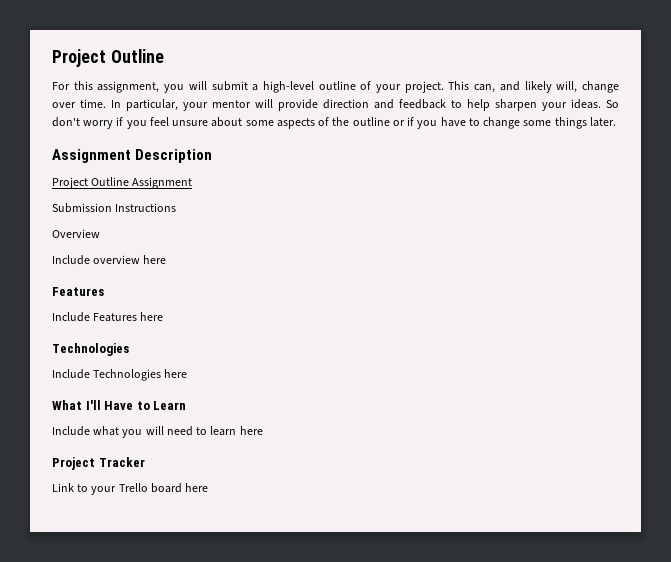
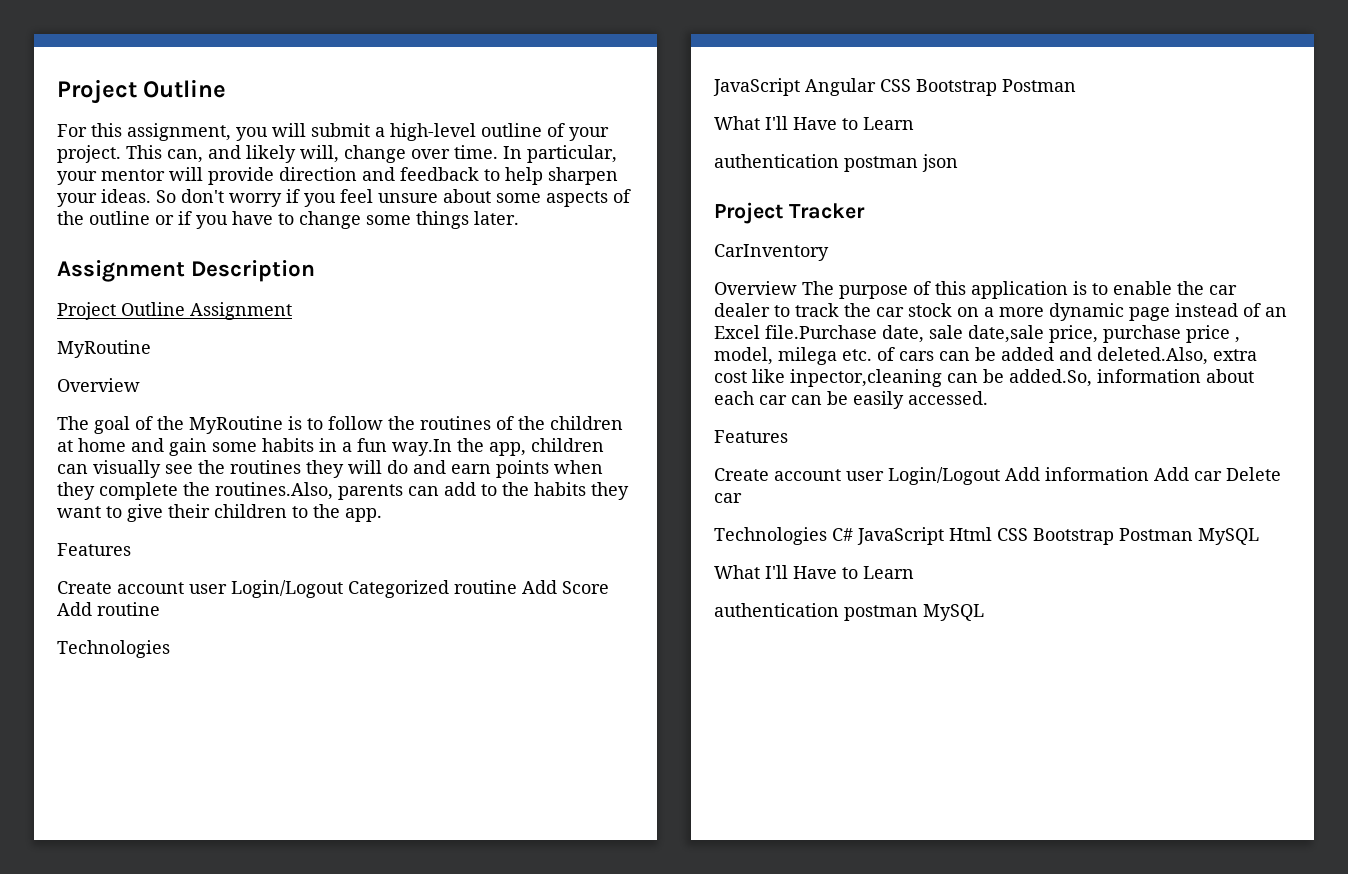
[52,203,177,213] Submission Instructions -> [57,340,151,358] MyRoutine
[52,255,167,265] [52,287,104,296] [52,312,164,322] [52,343,129,356] [52,369,188,381] [52,400,187,410] [52,426,263,438] [52,457,145,470] [52,483,209,495] Include overview here // Features // Include Features here // Technologies // Include Technologies here // What I'll Have to Learn // Include what you will need to learn here // Project Tracker // Link to your Trello board here -> [57,416,623,434] [57,438,604,456] [57,460,603,478] [57,482,629,500] [57,504,382,522] [57,543,131,556] [57,580,609,598] [57,602,160,616] [57,640,170,658] [713,78,1076,96] [714,116,914,130] [714,154,958,172] [714,202,865,224] [714,244,829,261] [714,281,1237,299] [714,303,1287,321] [714,325,1240,343] [714,347,1257,365] [714,369,1254,387] [714,391,988,409] [714,430,788,443] [714,467,1281,485] [714,493,742,503] [714,527,1259,545] [714,565,914,579] [714,603,984,621] The goal of the MyRoutine is to follow the routines of the children at home and gain some habits in a fun way.In the app, children can visually see the routines they will do and earn points when they complete the routines.Also, parents can add to the habits they want to give their children to the app. // Features // Create account user Login/Logout Categorized routine Add Score Add routine // Technologies // JavaScript Angular CSS Bootstrap Postman // What I'll Have to Learn // authentication postman json // Project Tracker // CarInventory // Overview The purpose of this application is to enable the car dealer to track the car stock on a more dynamic page instead of an Excel file.Purchase date, sale date,sale price, purchase price , model, milega etc. of cars can be added and deleted.Also, extra cost like inpector,cleaning can be added.So, information about each car can be easily accessed. // Features // Create account user Login/Logout Add information Add car Delete car // Technologies C# JavaScript Html CSS Bootstrap Postman MySQL // What I'll Have to Learn // authentication postman MySQL

